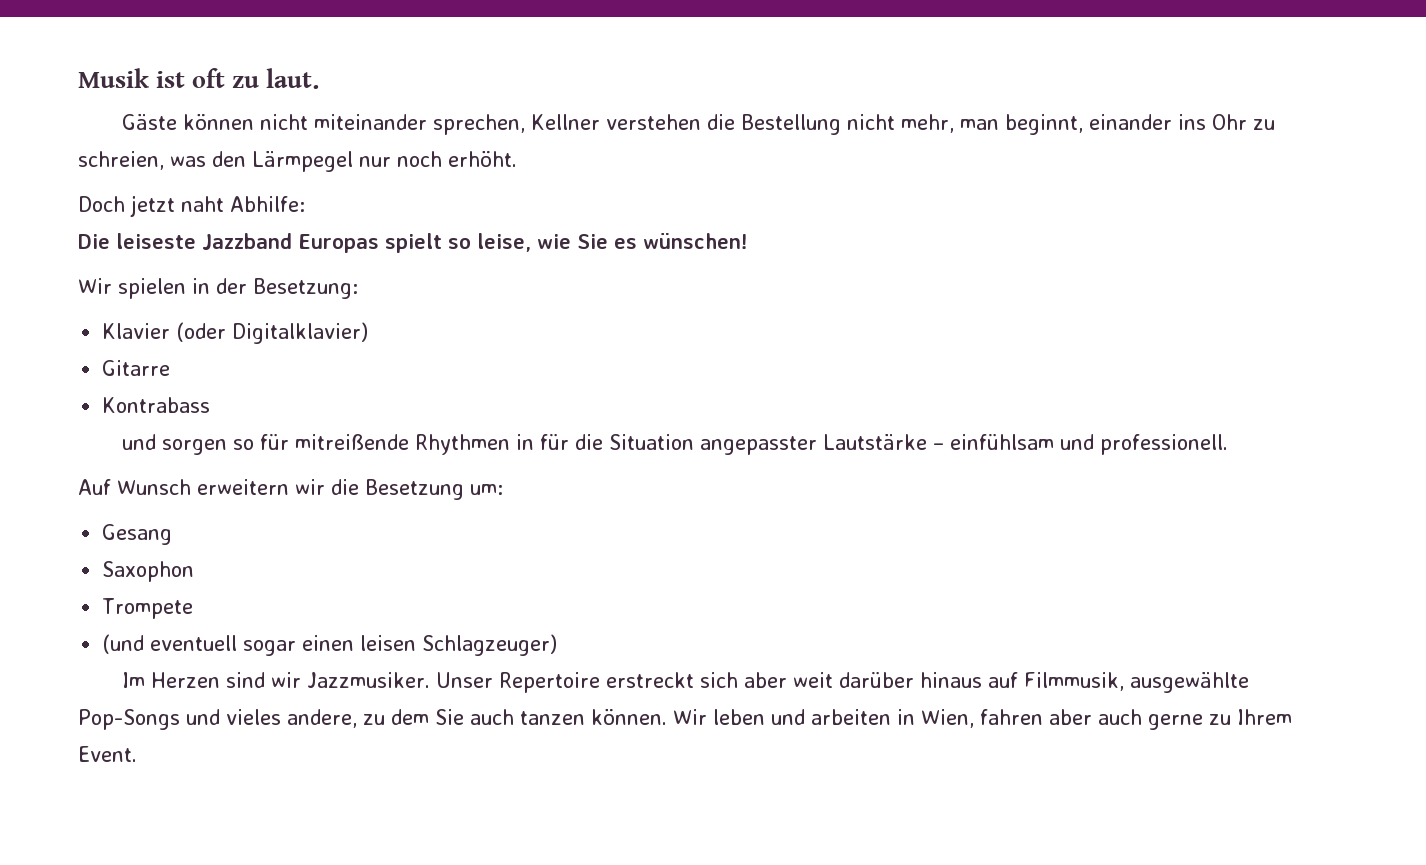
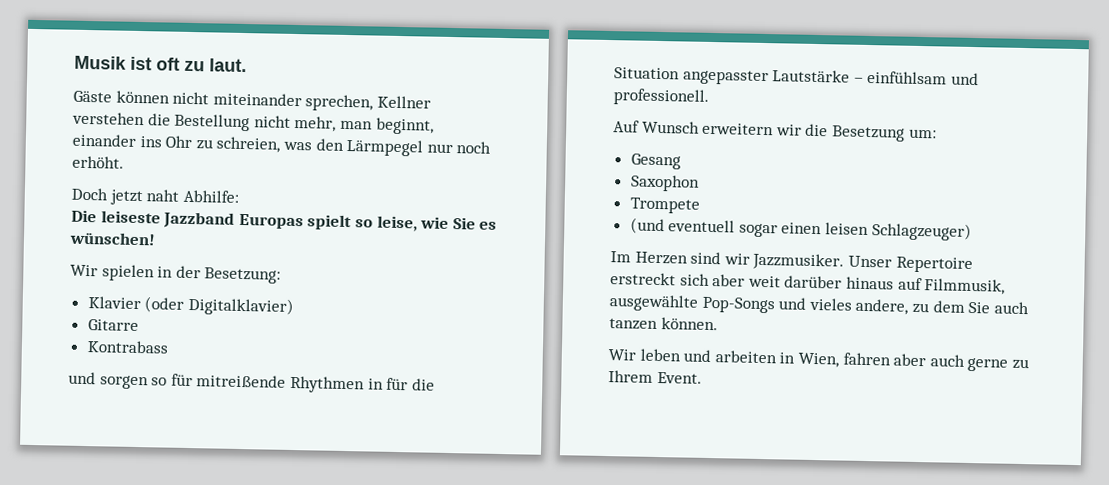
(667, 716) none -> (718, 324) //

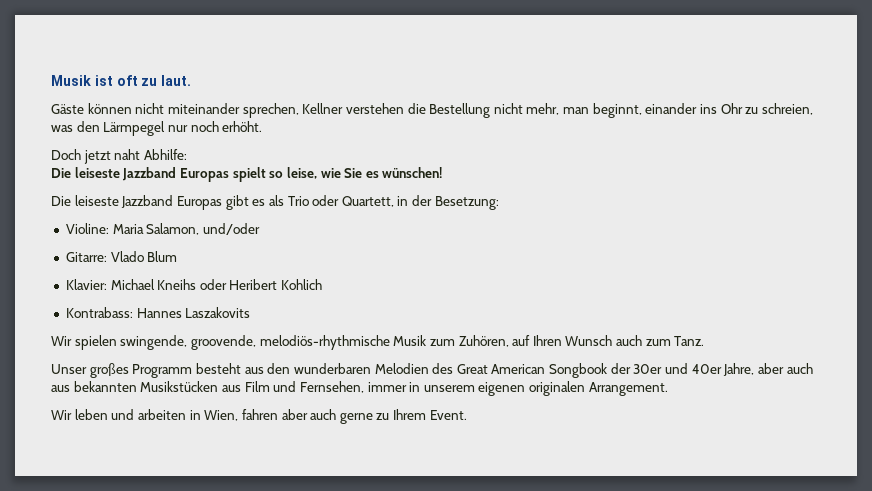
[70,264,282,284] [87,296,294,317] [87,319,139,332] [86,340,169,354] [68,371,435,394] [614,67,979,86] [613,88,709,106] [613,120,937,142] [630,153,681,170] [630,174,700,192] [629,197,700,214] [629,217,972,241] [610,251,973,274] [610,272,1006,295] [609,294,1029,315] [609,317,718,331] Wir spielen in der Besetzung: // Klavier (oder Digitalklavier) // Gitarre // Kontrabass // und sorgen so für mitreißende Rhythmen in für die Situation angepasster Lautstärke – einfühlsam und professionell. // Auf Wunsch erweitern wir die Besetzung um: // Gesang // Saxophon // Trompete // (und eventuell sogar einen leisen Schlagzeuger) // Im Herzen sind wir Jazzmusiker. Unser Repertoire erstreckt sich aber weit darüber hinaus auf Filmmusik, ausgewählte Pop-Songs und vieles andere, zu dem Sie auch tanzen können. -> [51,195,499,210] [65,223,260,235] [65,251,178,262] [65,279,323,290] [65,307,251,318] [51,335,705,350] [51,363,813,378] [51,381,668,396] Die leiseste Jazzband Europas gibt es als Trio oder Quartett, in der Besetzung: // Violine: Maria Salamon, und/oder // Gitarre: Vlado Blum // Klavier: Michael Kneihs oder Heribert Kohlich // Kontrabass: Hannes Laszakovits // Wir spielen swingende, groovende, melodiös-rhythmische Musik zum Zuhören, auf Ihren Wunsch auch zum Tanz. // Unser großes Programm besteht aus den wunderbaren Melodien des Great American Songbook der 30er und 40er Jahre, aber auch aus bekannten Musikstücken aus Film und Fernsehen, immer in unserem eigenen originalen Arrangement.

